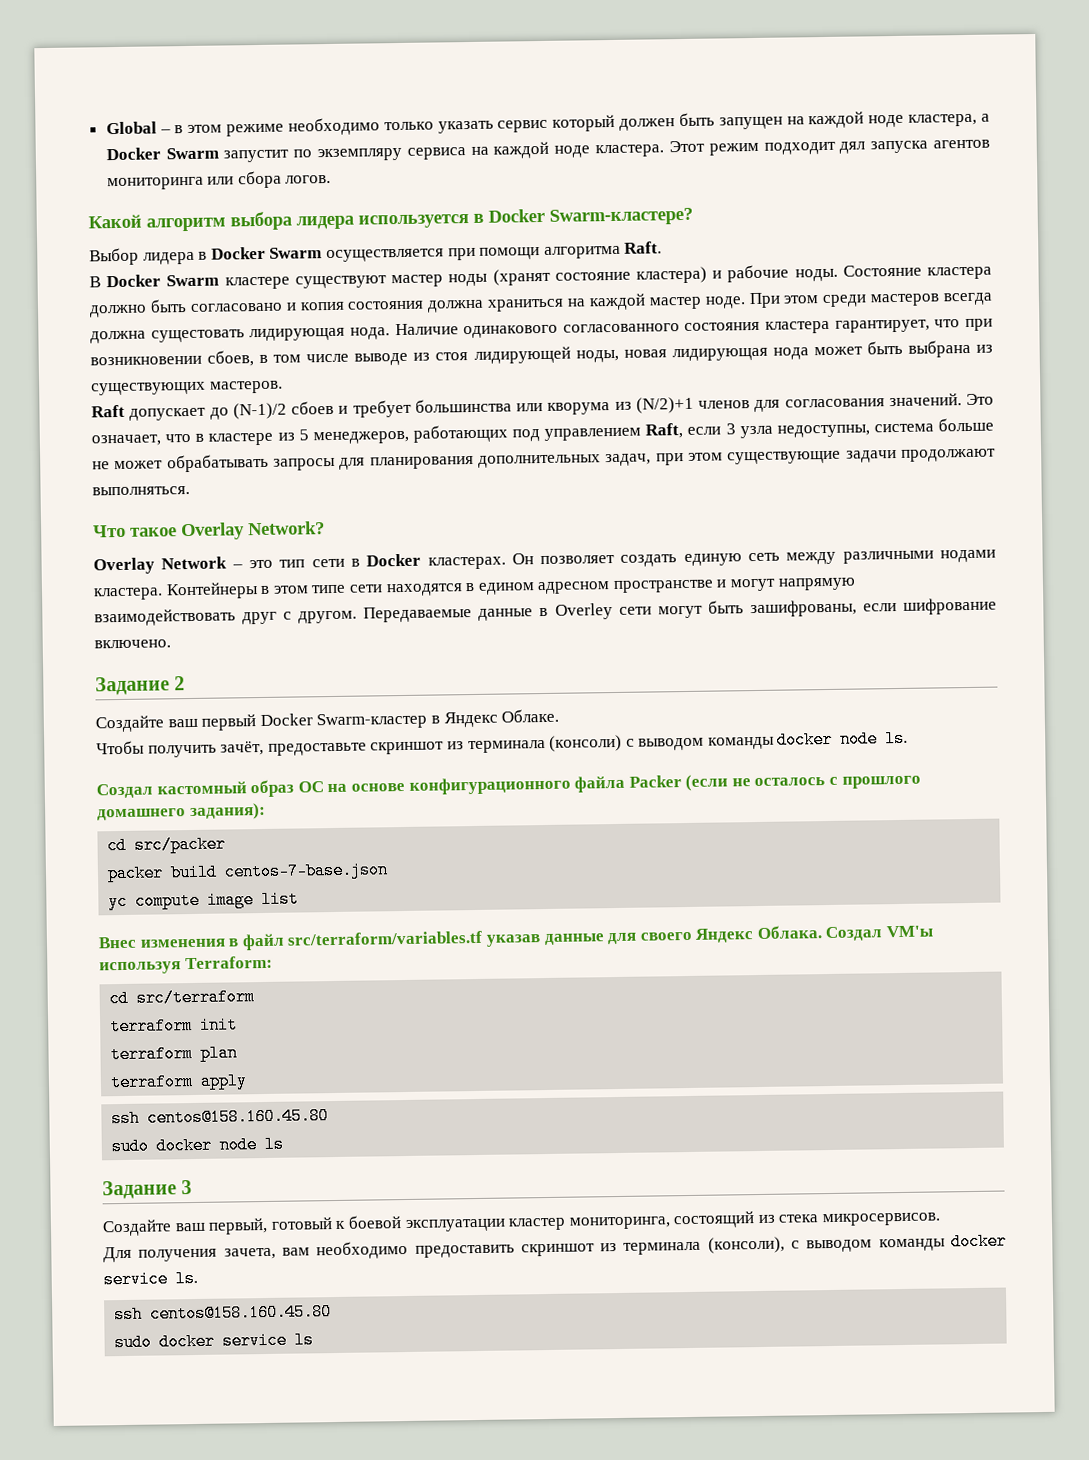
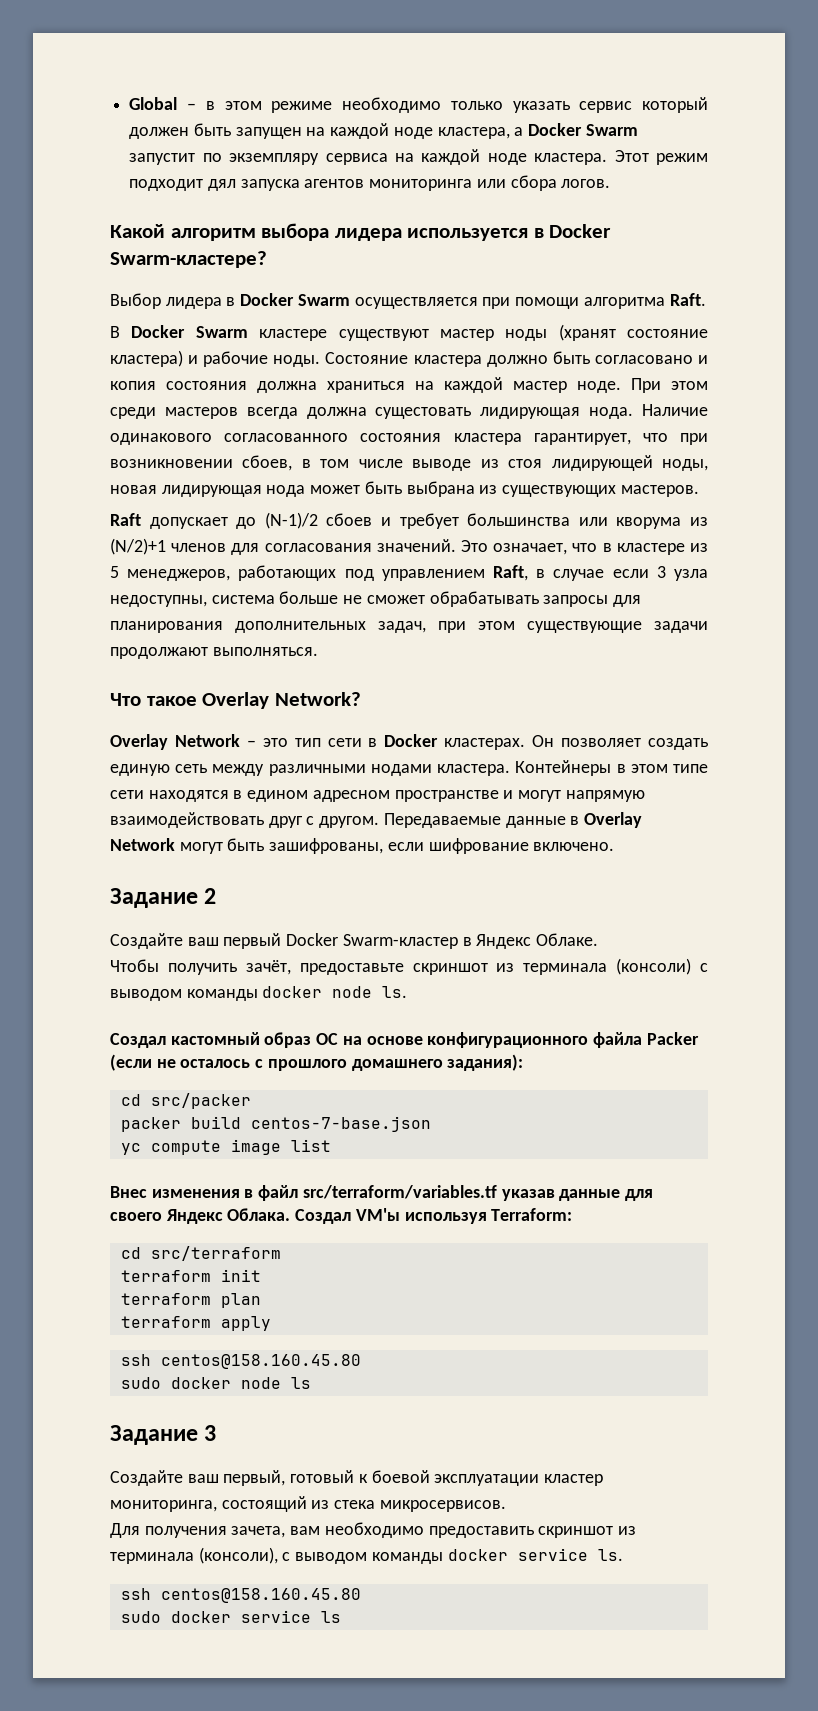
(684, 431) none -> [536,569,605,581] в случае
[114,460,164,470] может -> [366,595,425,604] сможет
[554,603,652,620] Overley сети -> [584,812,643,828] [110,838,175,851] Overlay Network

